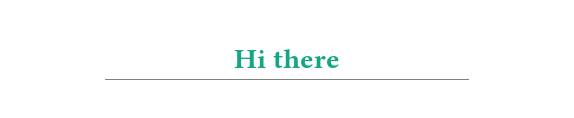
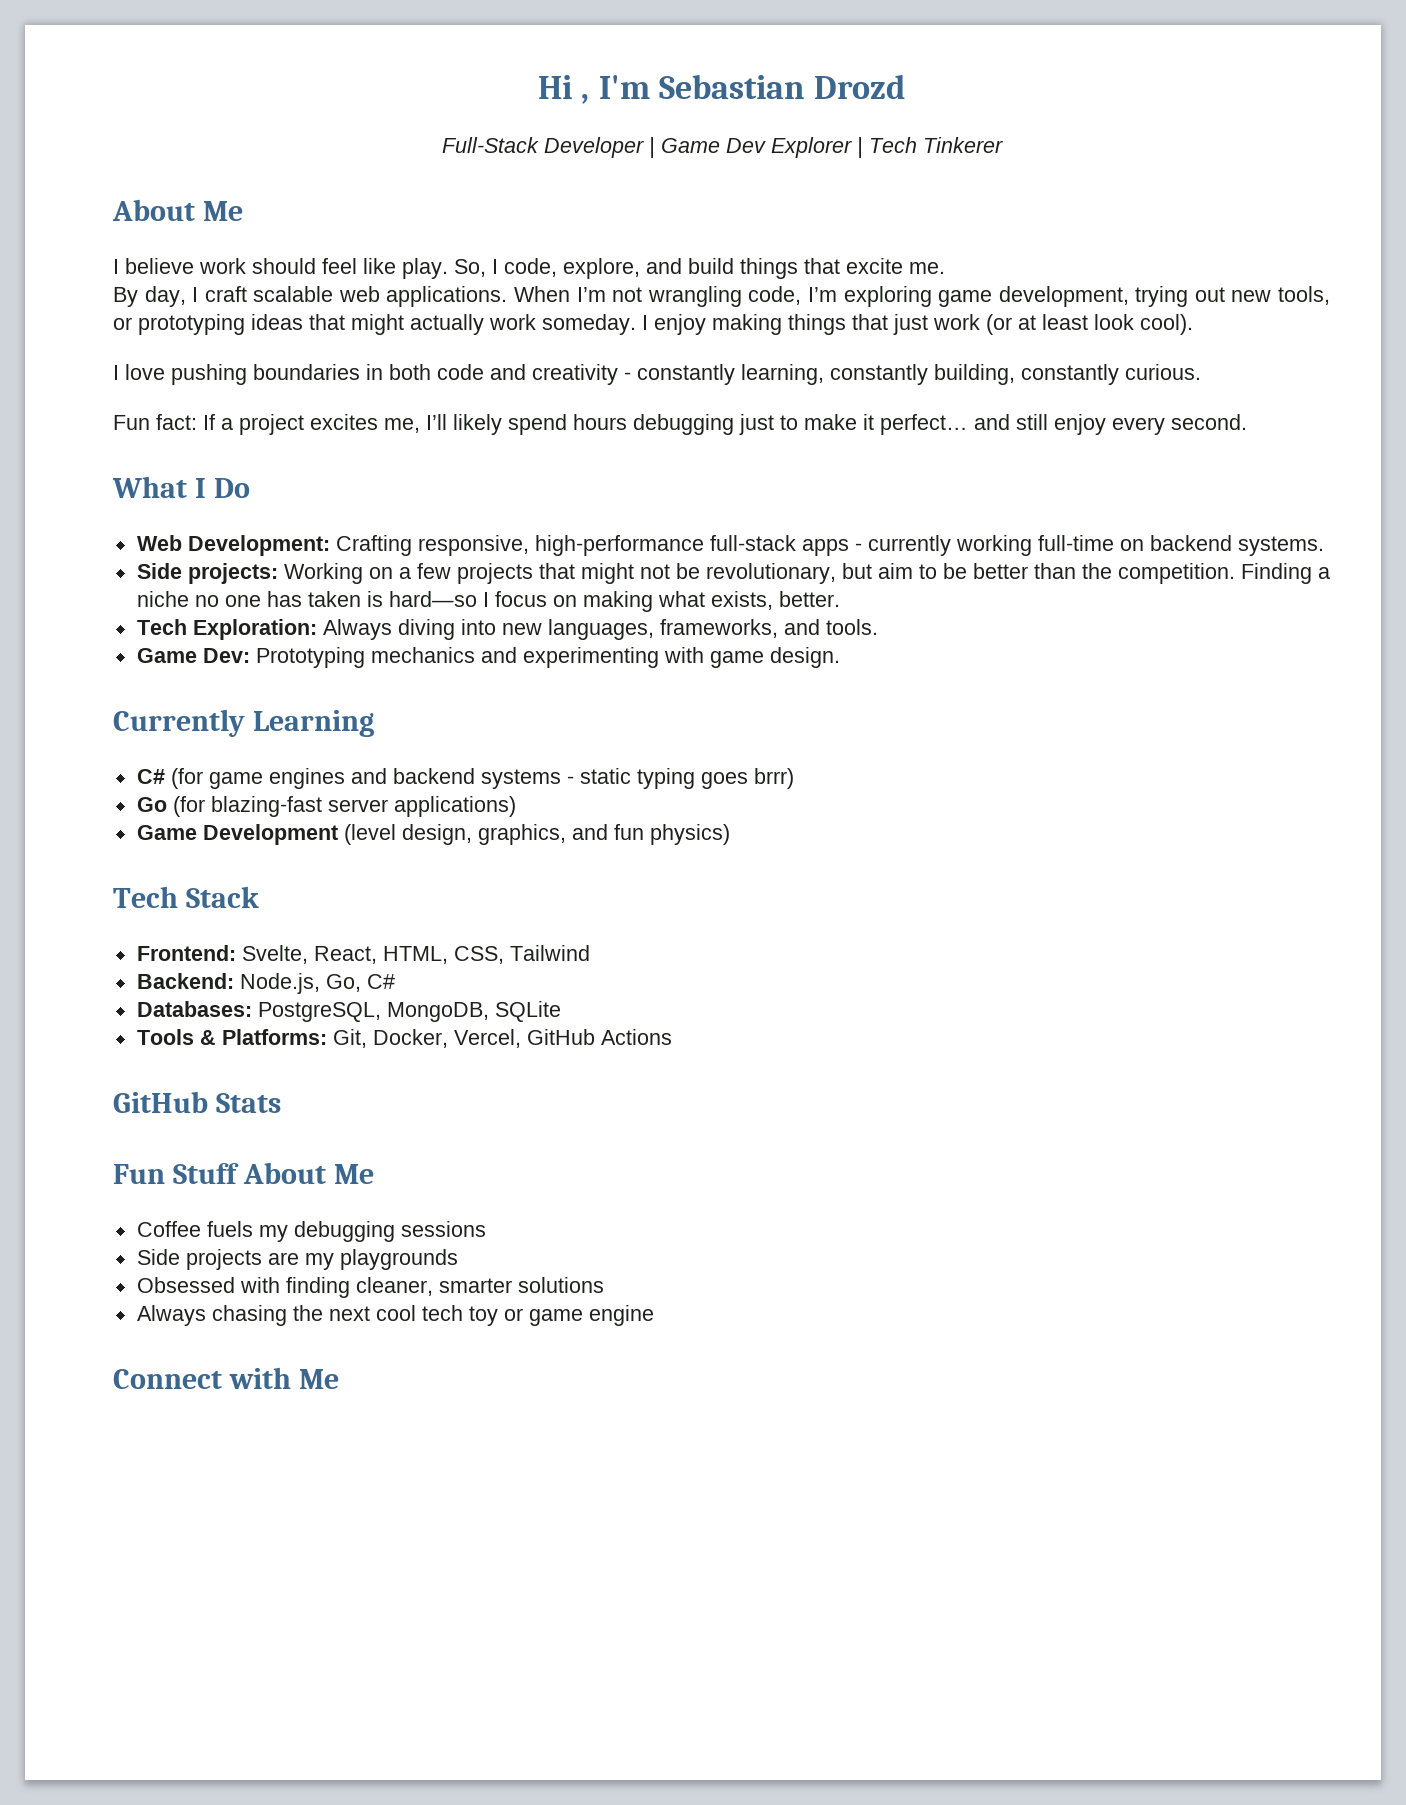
[273,49,341,68] there -> [581,74,905,104] [441,137,1003,158] [112,199,243,221] [113,258,945,279] [113,286,1330,307] [113,314,1193,335] [113,364,1201,385] [113,414,1247,435] [112,476,250,498] [136,535,1324,556] [136,563,1330,584] [136,591,840,612] [136,619,878,640] [136,647,840,668] [113,709,374,737] [136,768,794,789] [136,796,516,817] [136,824,730,845] [113,886,259,908] [136,945,590,964] [136,973,395,994] [136,1001,561,1022] [136,1029,672,1048] [113,1091,281,1113] [113,1162,374,1184] [136,1221,486,1242] [136,1249,458,1270] [136,1277,604,1298] [136,1305,654,1326] [113,1367,339,1389] , I'm Sebastian Drozd // Full-Stack Developer | Game Dev Explorer | Tech Tinkerer // About Me // I believe work should feel like play. So, I code, explore, and build things that excite me. // By day, I craft scalable web applications. When I’m not wrangling code, I’m exploring game development, trying out new tools, or prototyping ideas that might actually work someday. I enjoy making things that just work (or at least look cool). // I love pushing boundaries in both code and creativity - constantly learning, constantly building, constantly curious. // Fun fact: If a project excites me, I’ll likely spend hours debugging just to make it perfect… and still enjoy every second. // What I Do // Web Development: Crafting responsive, high-performance full-stack apps - currently working full-time on backend systems. // Side projects: Working on a few projects that might not be revolutionary, but aim to be better than the competition. Finding a niche no one has taken is hard—so I focus on making what exists, better. // Tech Exploration: Always diving into new languages, frameworks, and tools. // Game Dev: Prototyping mechanics and experimenting with game design. // Currently Learning // C# (for game engines and backend systems - static typing goes brrr) // Go (for blazing-fast server applications) // Game Development (level design, graphics, and fun physics) // Tech Stack // Frontend: Svelte, React, HTML, CSS, Tailwind // Backend: Node.js, Go, C# // Databases: PostgreSQL, MongoDB, SQLite // Tools & Platforms: Git, Docker, Vercel, GitHub Actions // GitHub Stats // Fun Stuff About Me // Coffee fuels my debugging sessions // Side projects are my playgrounds // Obsessed with finding cleaner, smarter solutions // Always chasing the next cool tech toy or game engine // Connect with Me

